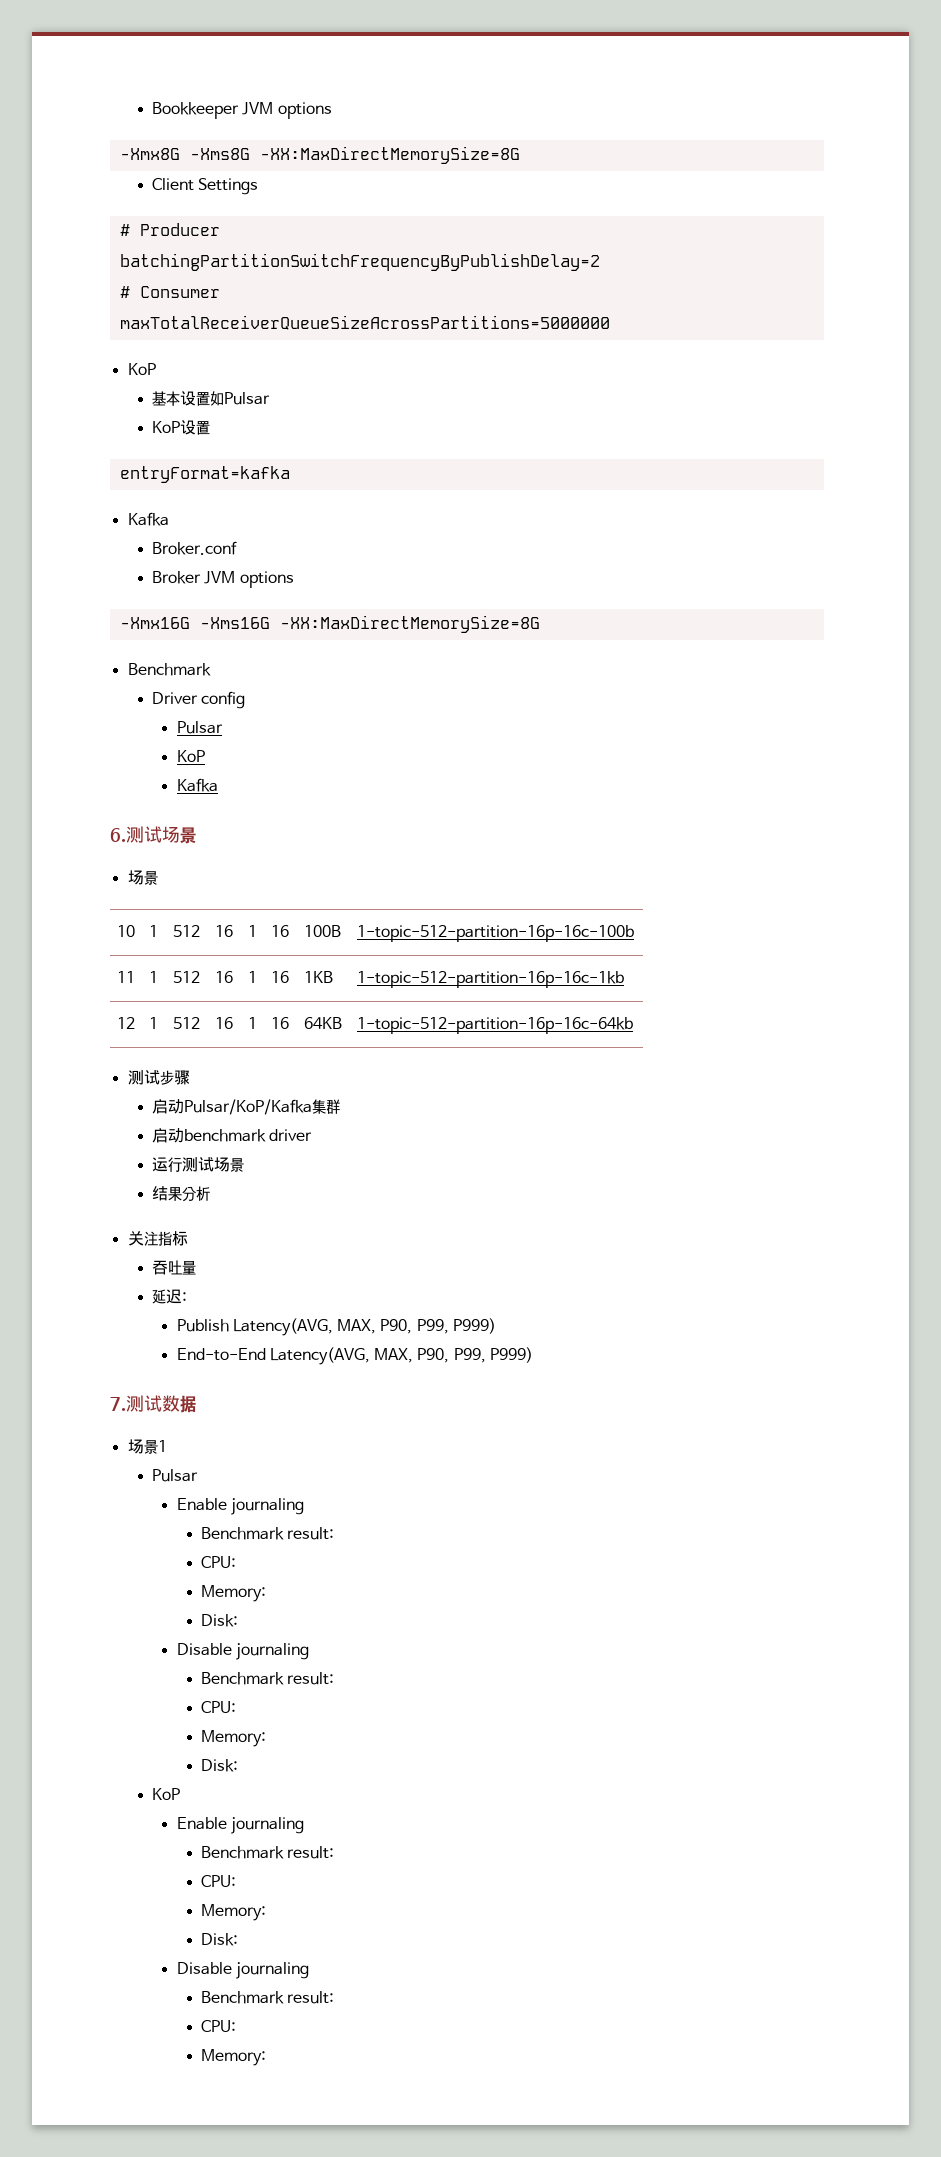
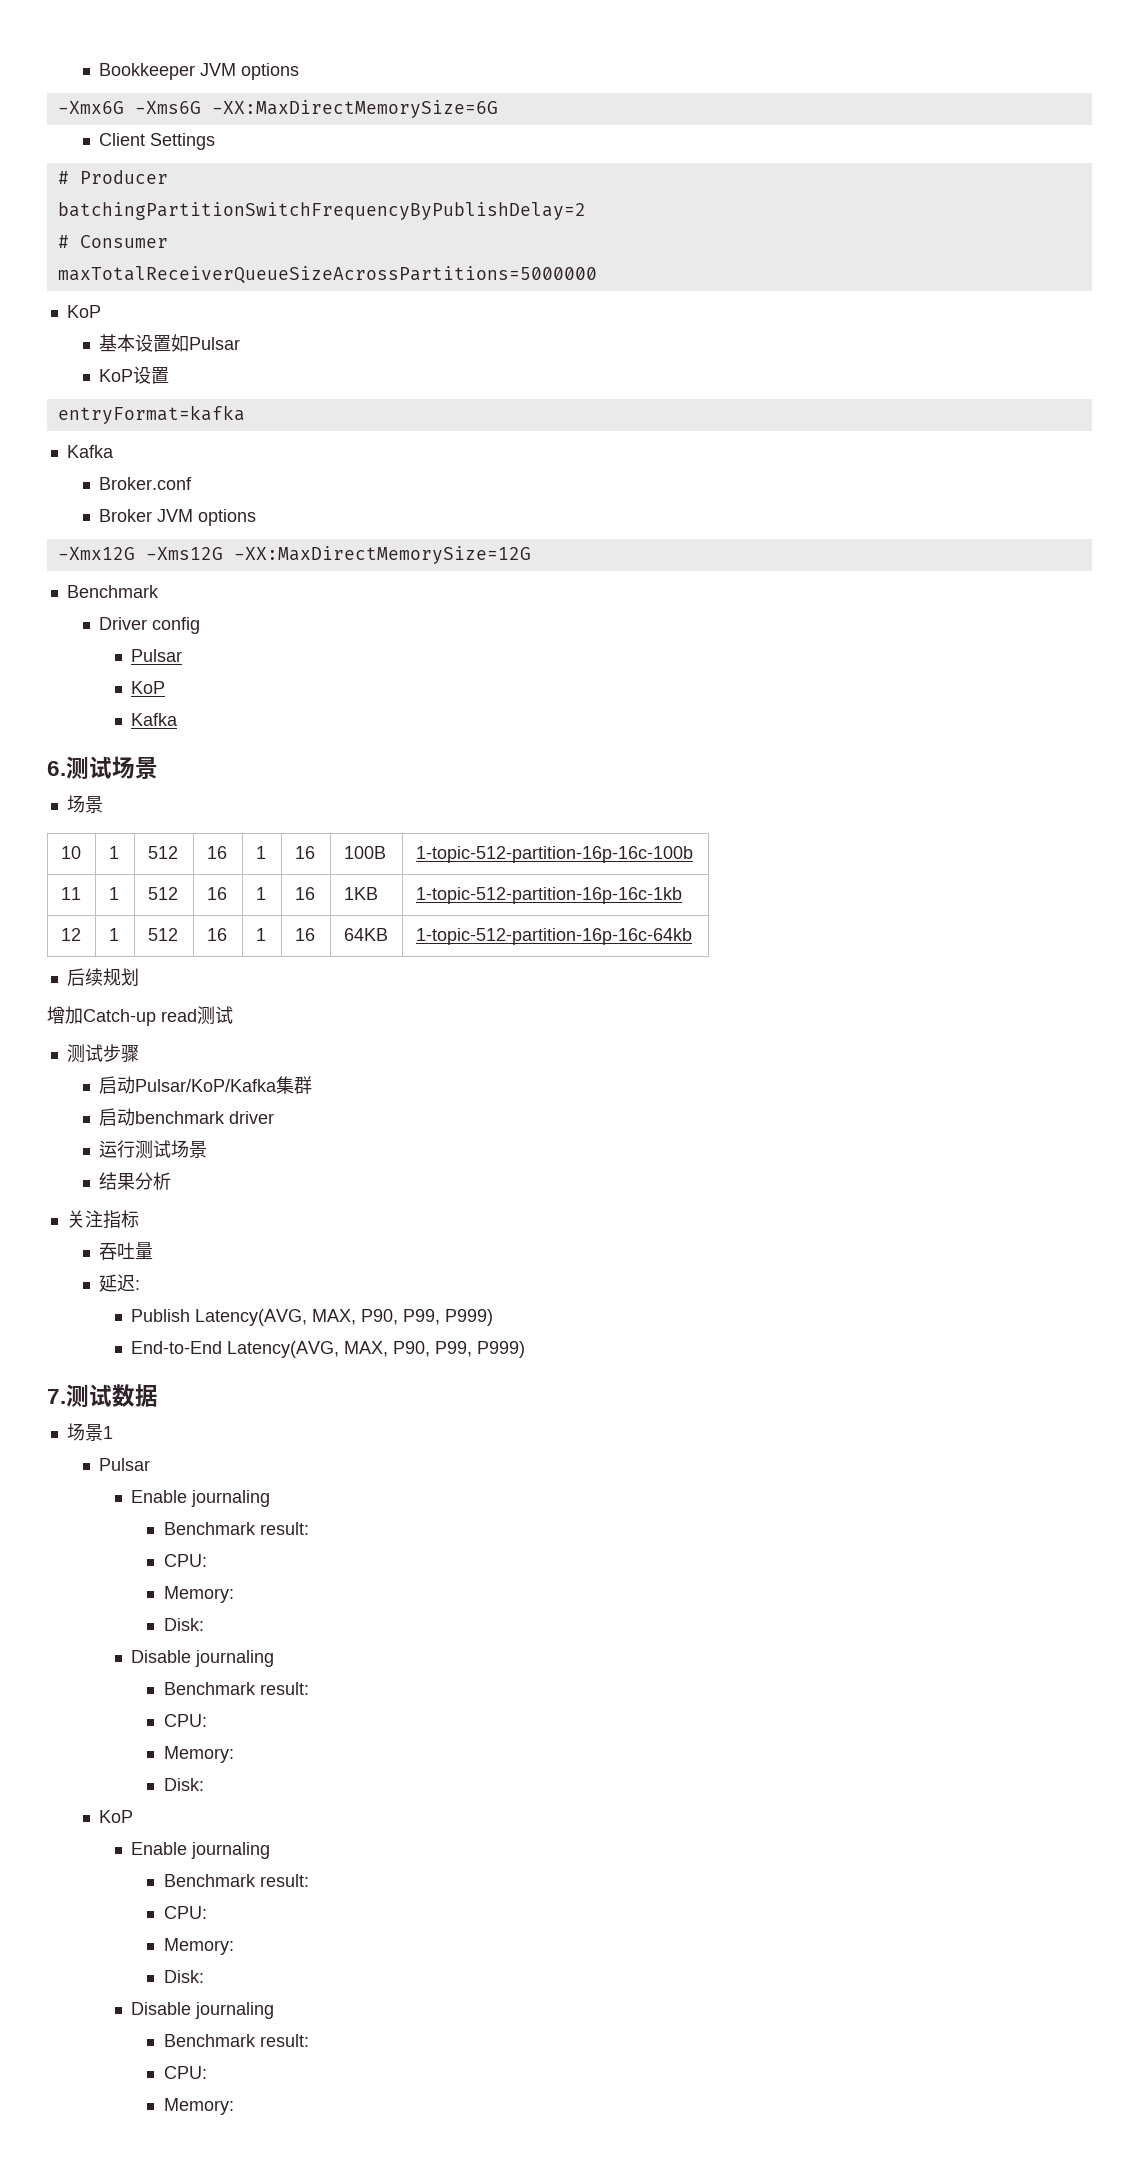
[119,146,520,164] -Xmx8G -Xms8G -XX:MaxDirectMemorySize=8G -> [57,100,498,118] -Xmx6G -Xms6G -XX:MaxDirectMemorySize=6G
[119,615,540,633] -Xmx16G -Xms16G -XX:MaxDirectMemorySize=8G -> [57,546,531,564] -Xmx12G -Xms12G -XX:MaxDirectMemorySize=12G
(633, 1025) none -> [66,968,139,986] [47,1006,233,1026] // 后续规划 // 增加Catch-up read测试

